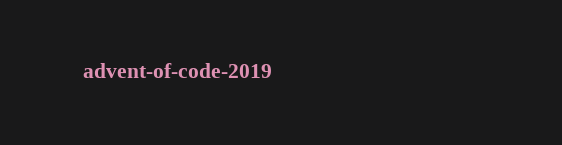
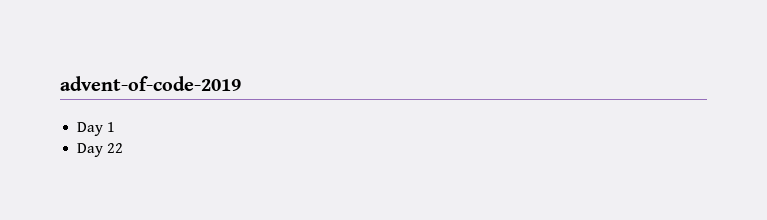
(272, 70) none -> [77,122,116,136] [77,143,124,157] // Day 1 // Day 22

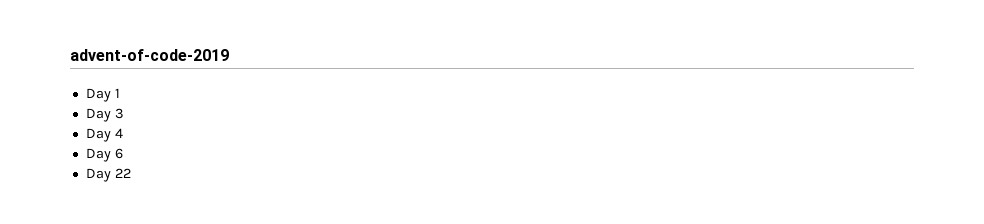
(116, 127) none -> [85,108,124,122] [85,128,123,142] [85,148,123,162] // Day 3 // Day 4 // Day 6

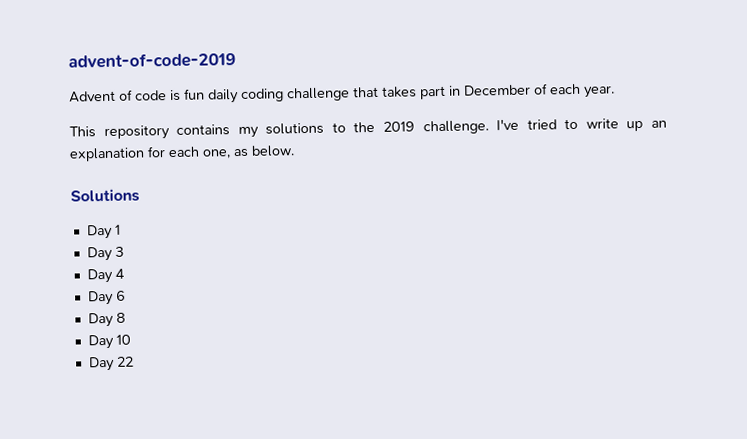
(229, 55) none -> [69,83,615,104] [69,118,667,141] [69,145,295,162] [70,188,140,203] // Advent of code is fun daily coding challenge that takes part in December of each year. // This repository contains my solutions to the 2019 challenge. I've tried to write up an explanation for each one, as below. // Solutions
(123, 153) none -> [87,312,126,328] [87,334,131,350] // Day 8 // Day 10

